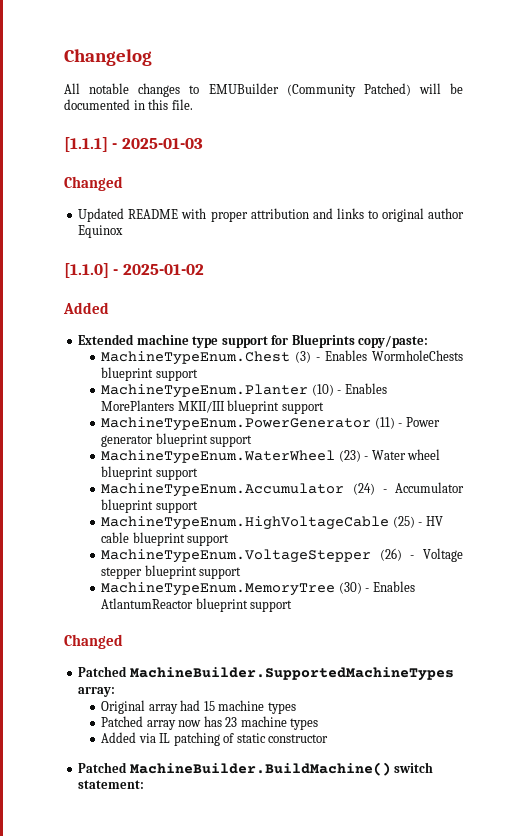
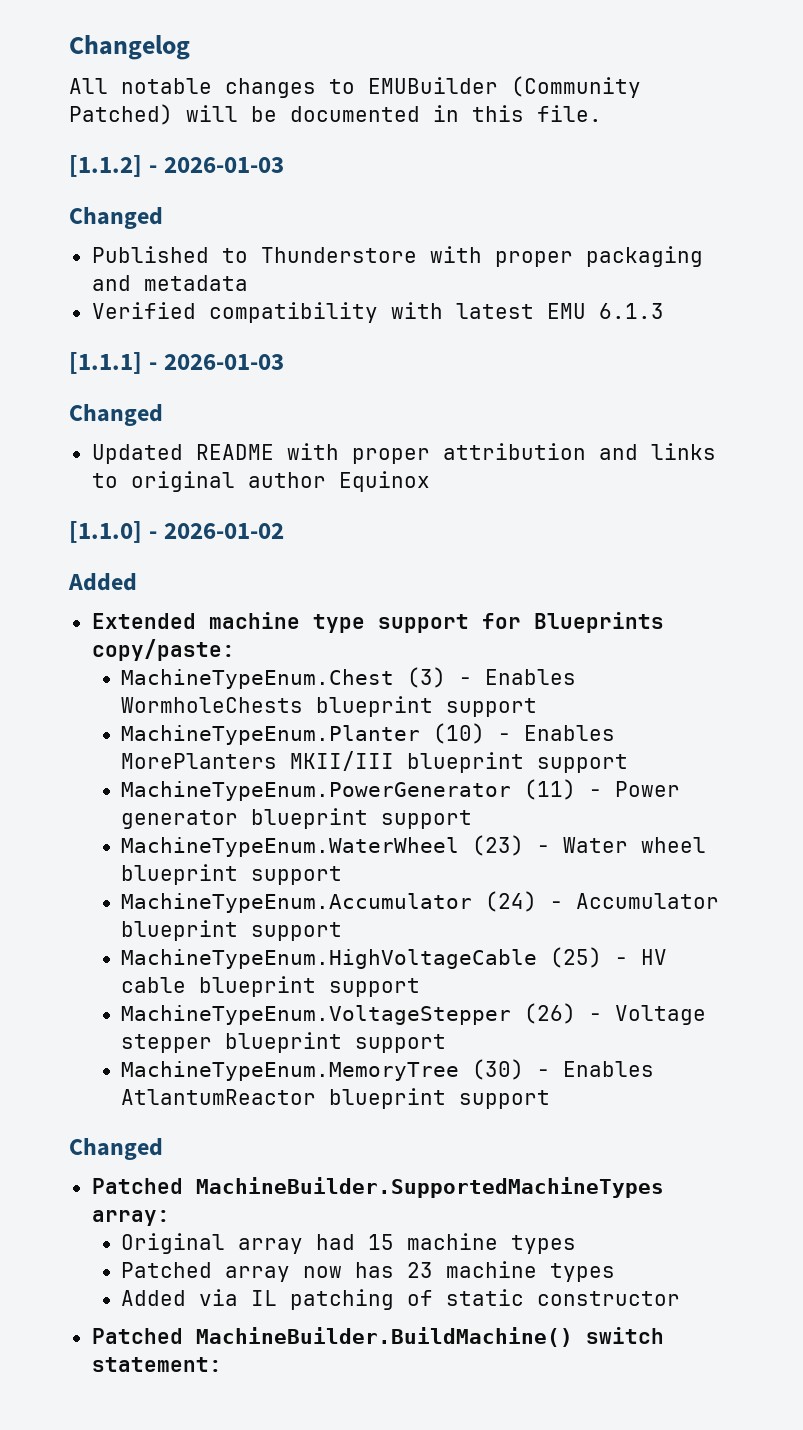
(193, 104) none -> [69,155,284,177] [69,207,163,229] [91,246,703,267] [91,275,248,291] [91,302,664,323] // [1.1.2] - 2026-01-03 // Changed // Published to Thunderstore with proper packaging and metadata // Verified compatibility with latest EMU 6.1.3
[121,138,203,149] 2025-01-03 -> [163,354,284,370] 2026-01-03
[122,264,204,275] 2025-01-02 -> [163,523,284,539] 2026-01-02

